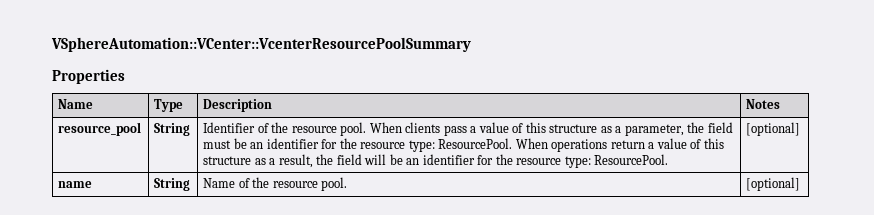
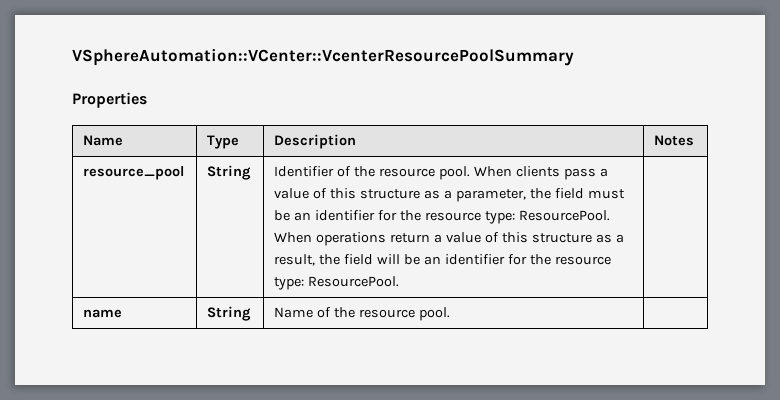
[746,122,801,136] [optional] -> (400, 281) none
[746,177,801,191] [optional] -> (451, 314) none

